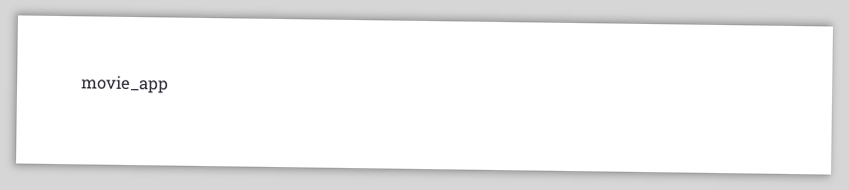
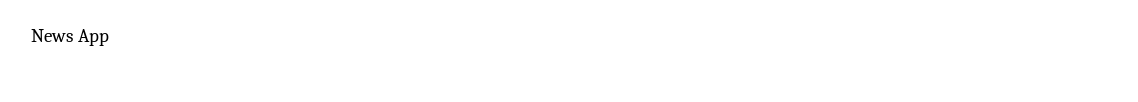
[81,75,169,94] movie_app -> [31,29,110,46] News App

